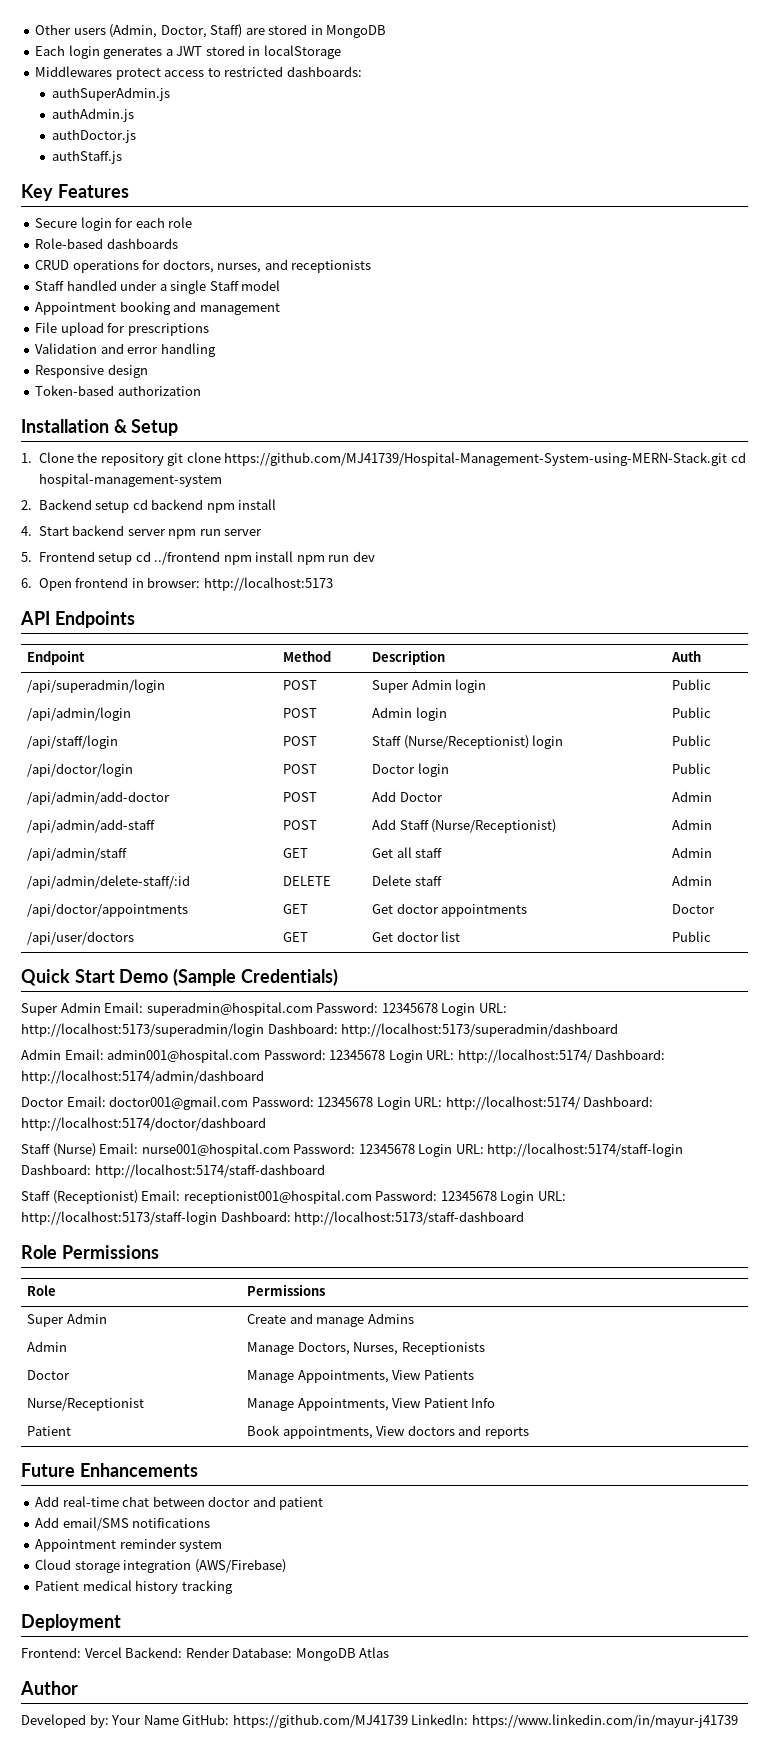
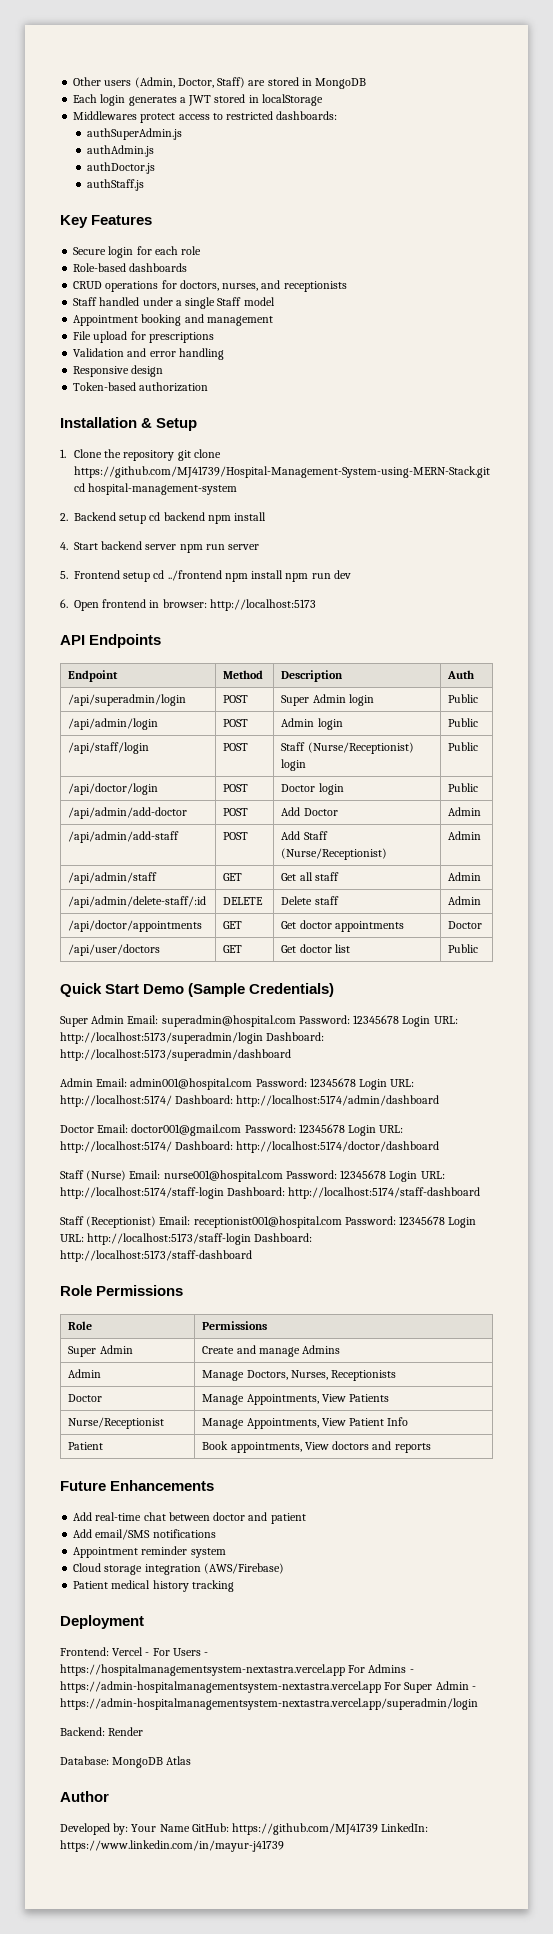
(122, 1652) none -> [145,1648,209,1656] [60,1664,414,1676] [60,1681,476,1693] [60,1698,478,1710] - For Users - https://hospitalmanagementsystem-nextastra.vercel.app For Admins - https://admin-hospitalmanagementsystem-nextastra.vercel.app For Super Admin - https://admin-hospitalmanagementsystem-nextastra.vercel.app/superadmin/login //
(230, 1652) none -> (144, 1731) //

